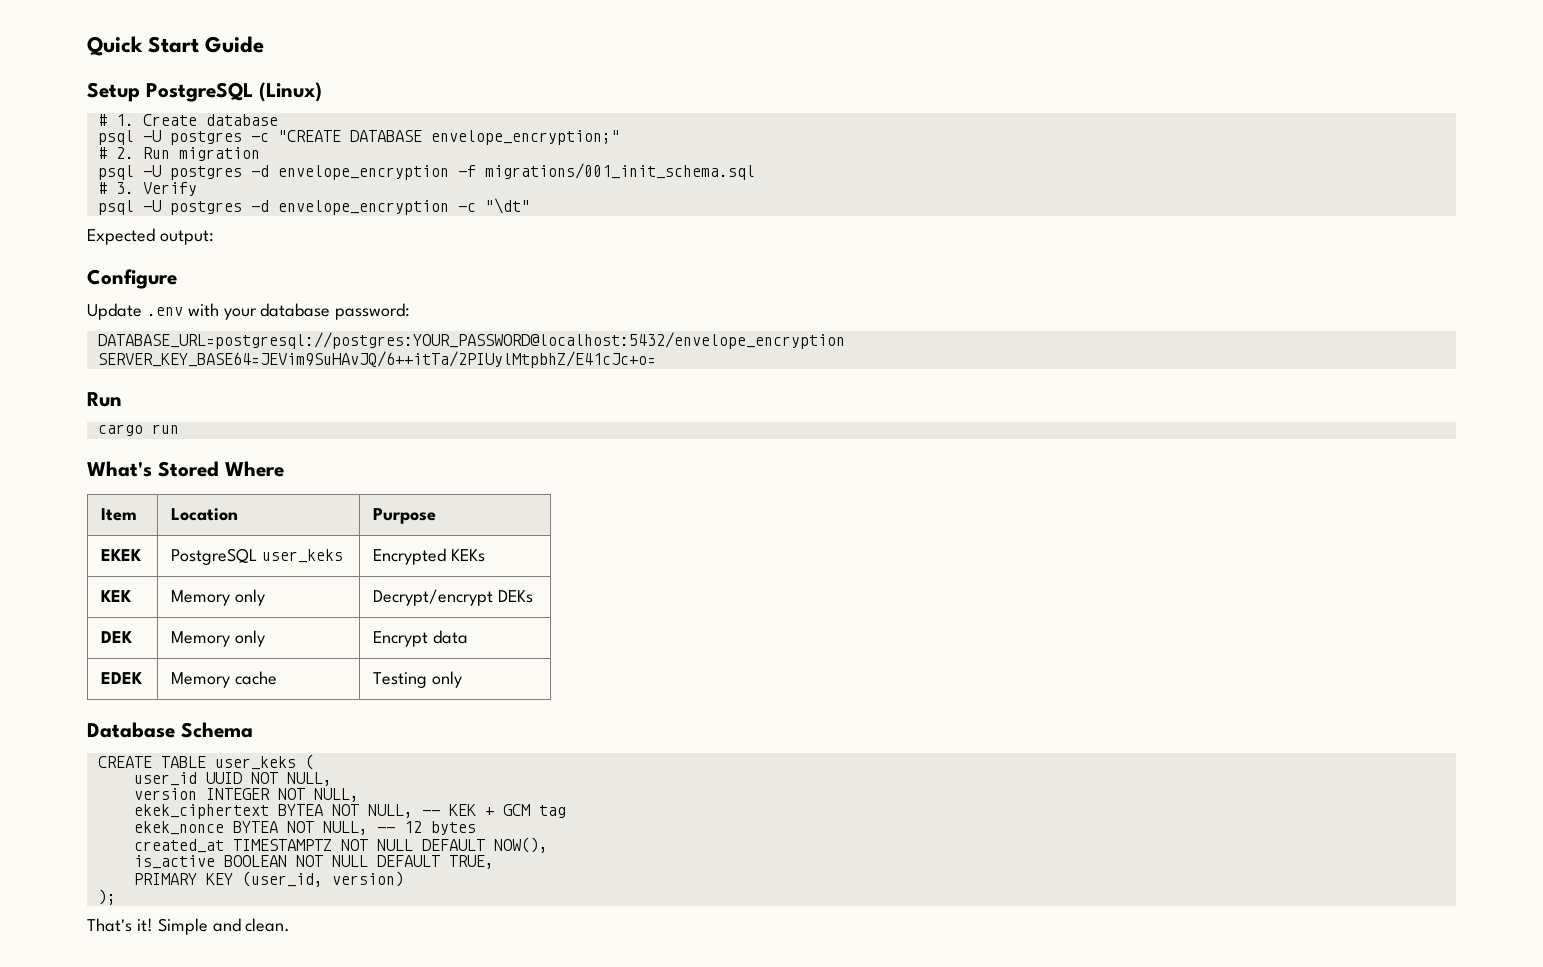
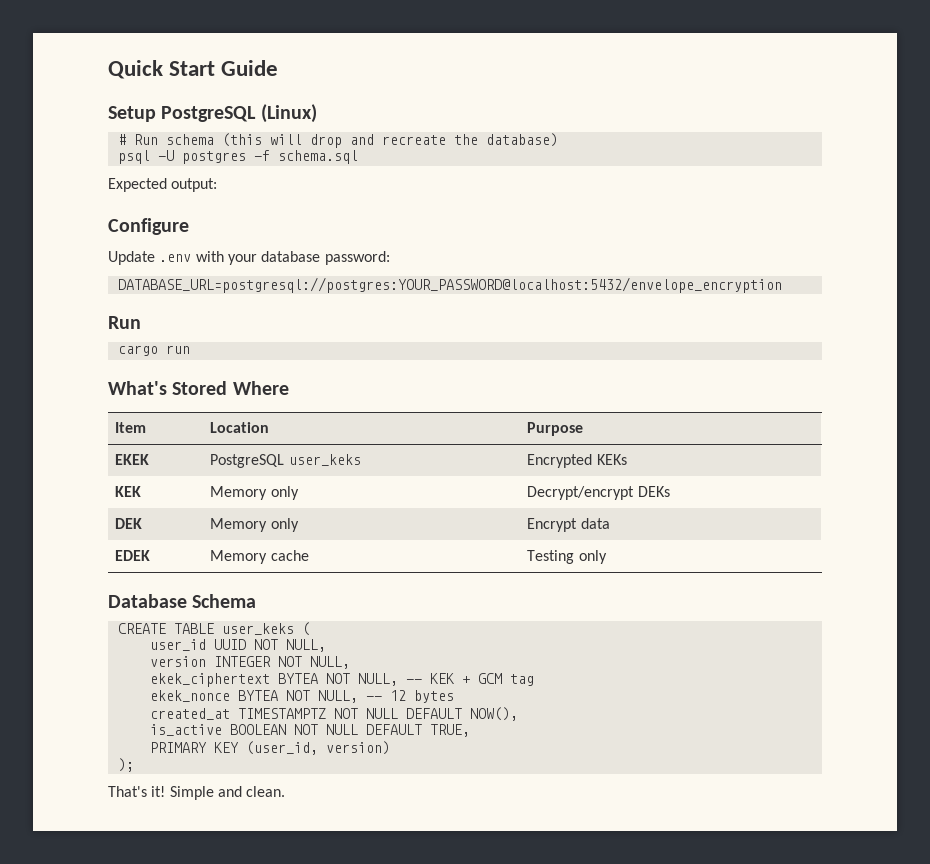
[115,114,278,126] [97,130,620,145] [97,147,260,161] [97,163,755,180] [97,182,197,196] [97,198,530,215] 1. Create database // psql -U postgres -c "CREATE DATABASE envelope_encryption;" // # 2. Run migration // psql -U postgres -d envelope_encryption -f migrations/001_init_schema.sql // # 3. Verify // psql -U postgres -d envelope_encryption -c "\dt" -> [133,133,558,148] [117,150,358,164] Run schema (this will drop and recreate the database) // psql -U postgres -f schema.sql
[97,351,656,368] // SERVER_KEY_BASE64=JEVim9SuHAvJQ/6++itTa/2PIUylMtpbhZ/E41cJc+o= -> (782, 285) none

